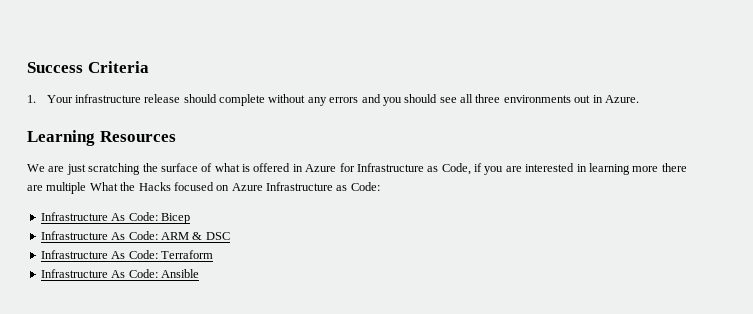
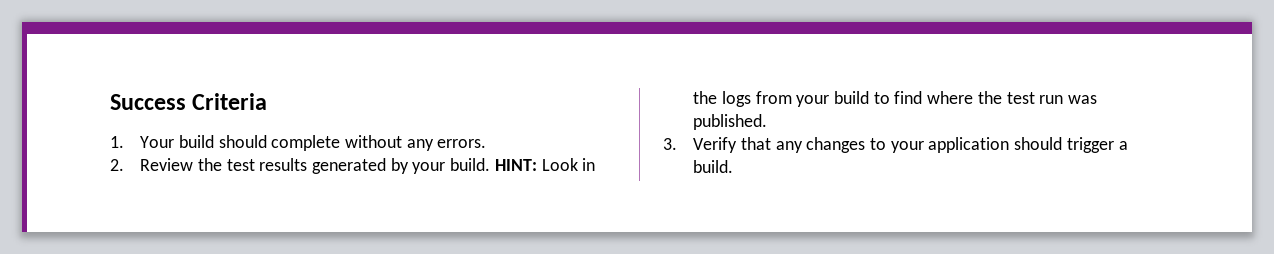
[74,94,181,103] infrastructure release -> [178,135,214,148] build
[329,94,639,106] [27,130,176,146] [27,163,687,175] [27,182,380,194] [40,212,190,224] [40,231,230,240] [40,250,213,259] [40,269,199,278] errors and you should see all three environments out in Azure. // Learning Resources // We are just scratching the surface of what is offered in Azure for Infrastructure as Code, if you are interested in learning more there are multiple What the Hacks focused on Azure Infrastructure as Code: // Infrastructure As Code: Bicep // Infrastructure As Code: ARM & DSC // Infrastructure As Code: Terraform // Infrastructure As Code: Ansible -> [437,139,487,148] [110,158,596,174] [693,91,1098,107] [693,114,768,130] [663,137,1128,153] [693,160,734,173] errors. // 2. Review the test results generated by your build. HINT: Look in the logs from your build to find where the test run was published. // 3. Verify that any changes to your application should trigger a build.

